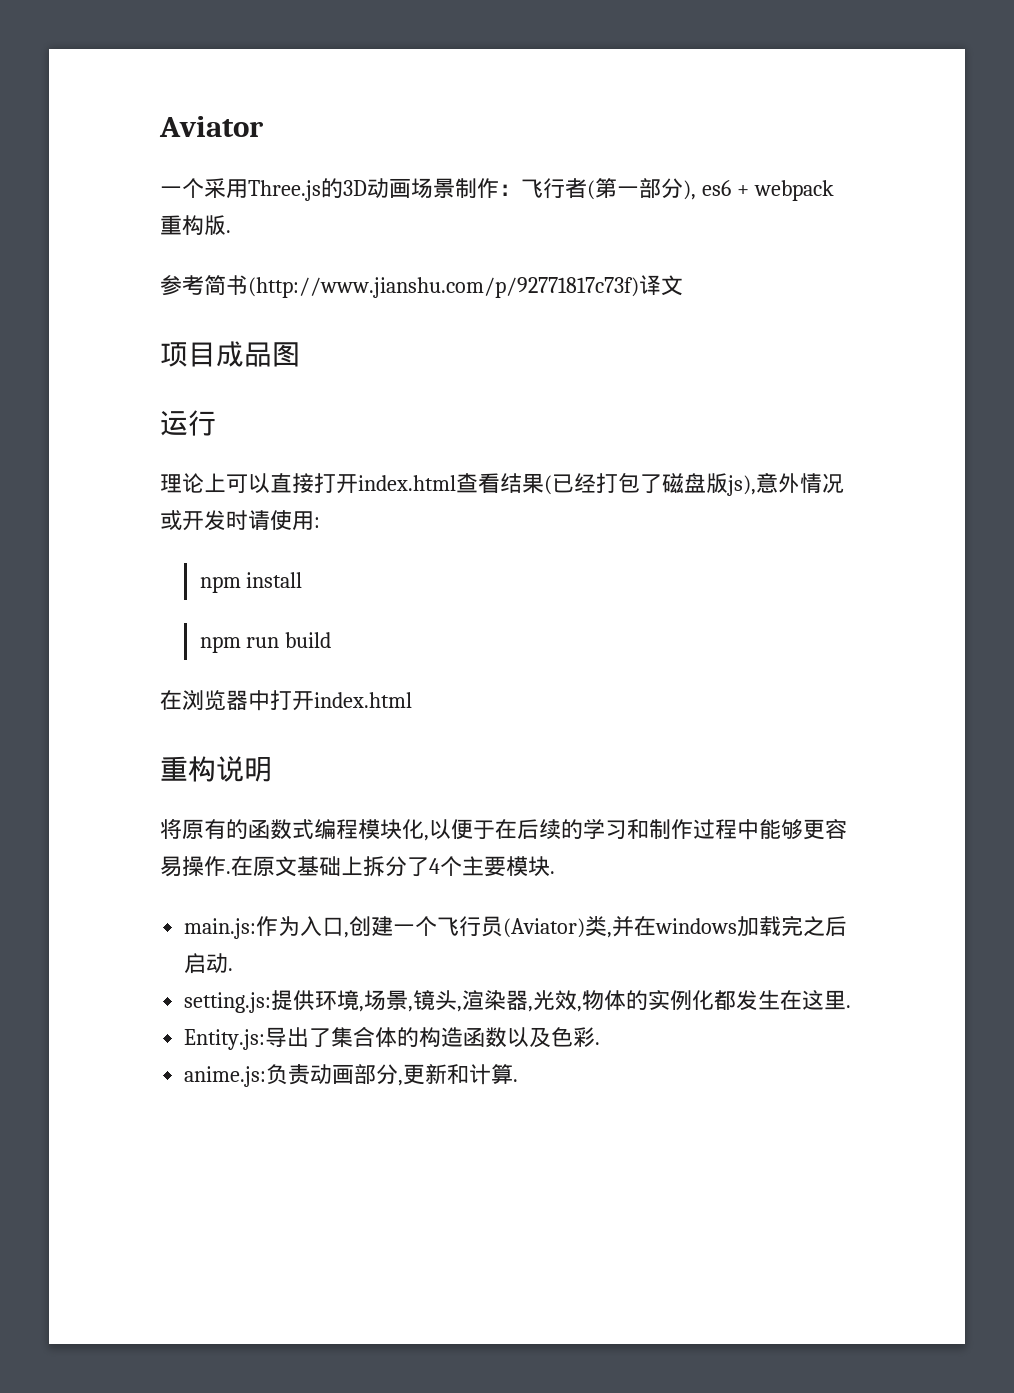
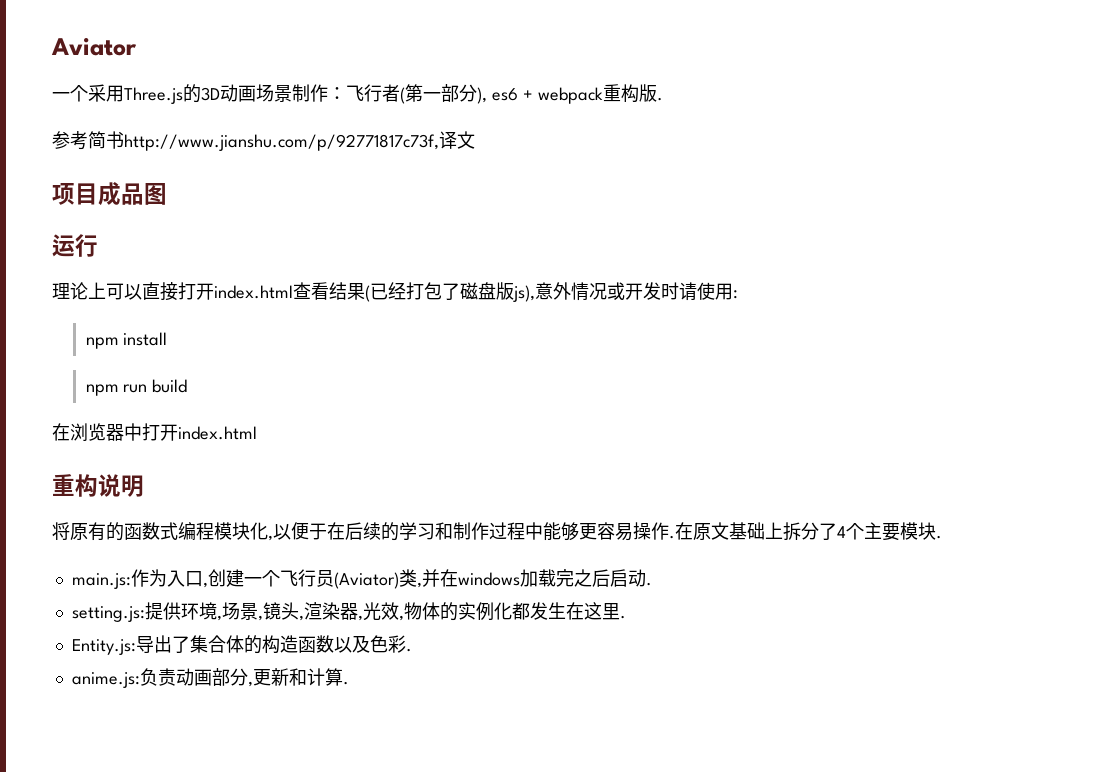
[248,277,639,298] (http://www.jianshu.com/p/92771817c73f) -> [124,134,439,151] http://www.jianshu.com/p/92771817c73f,

